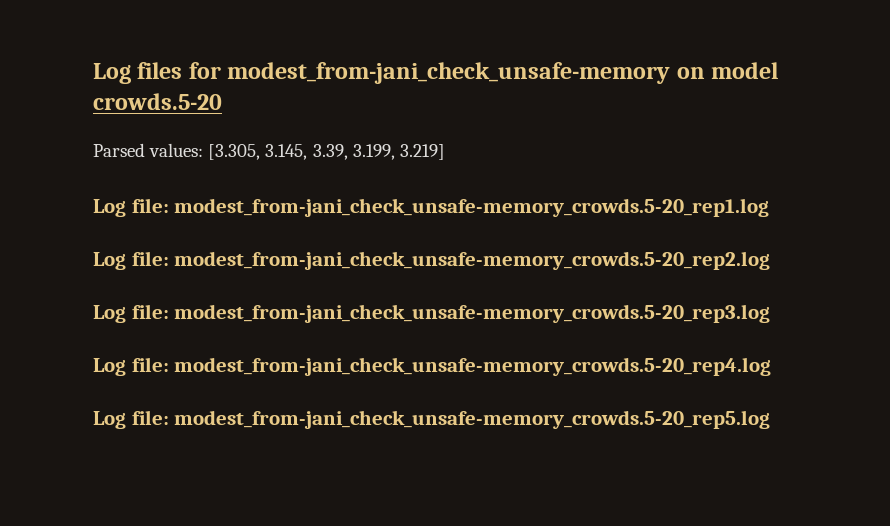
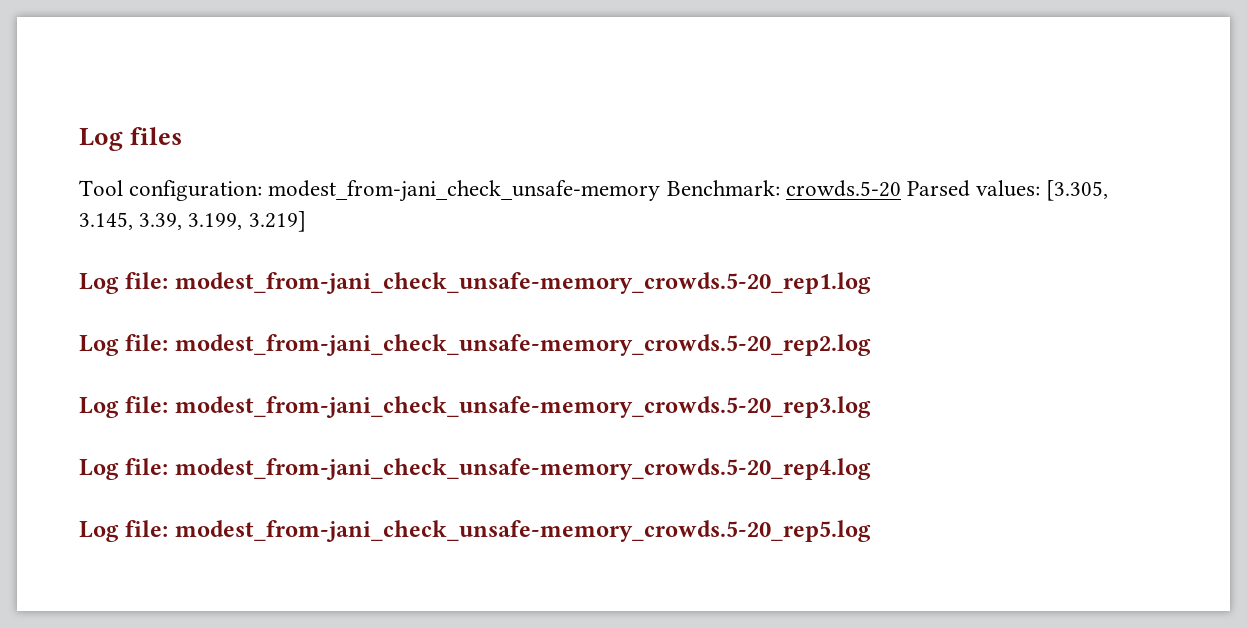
[188,62,779,84] for modest_from-jani_check_unsafe-memory on model -> [79,180,780,202] // Tool configuration: modest_from-jani_check_unsafe-memory Benchmark:
(222, 101) // -> (901, 188) none

